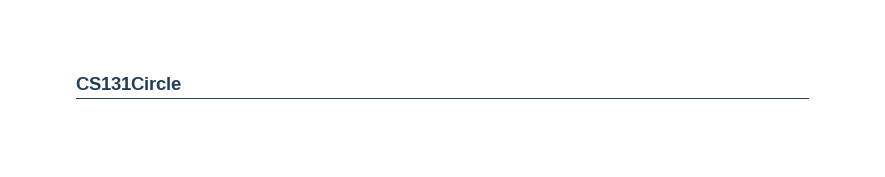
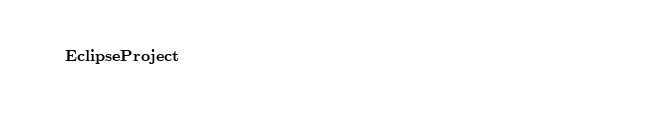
[76,77,181,90] CS131Circle -> [65,49,179,64] EclipseProject

